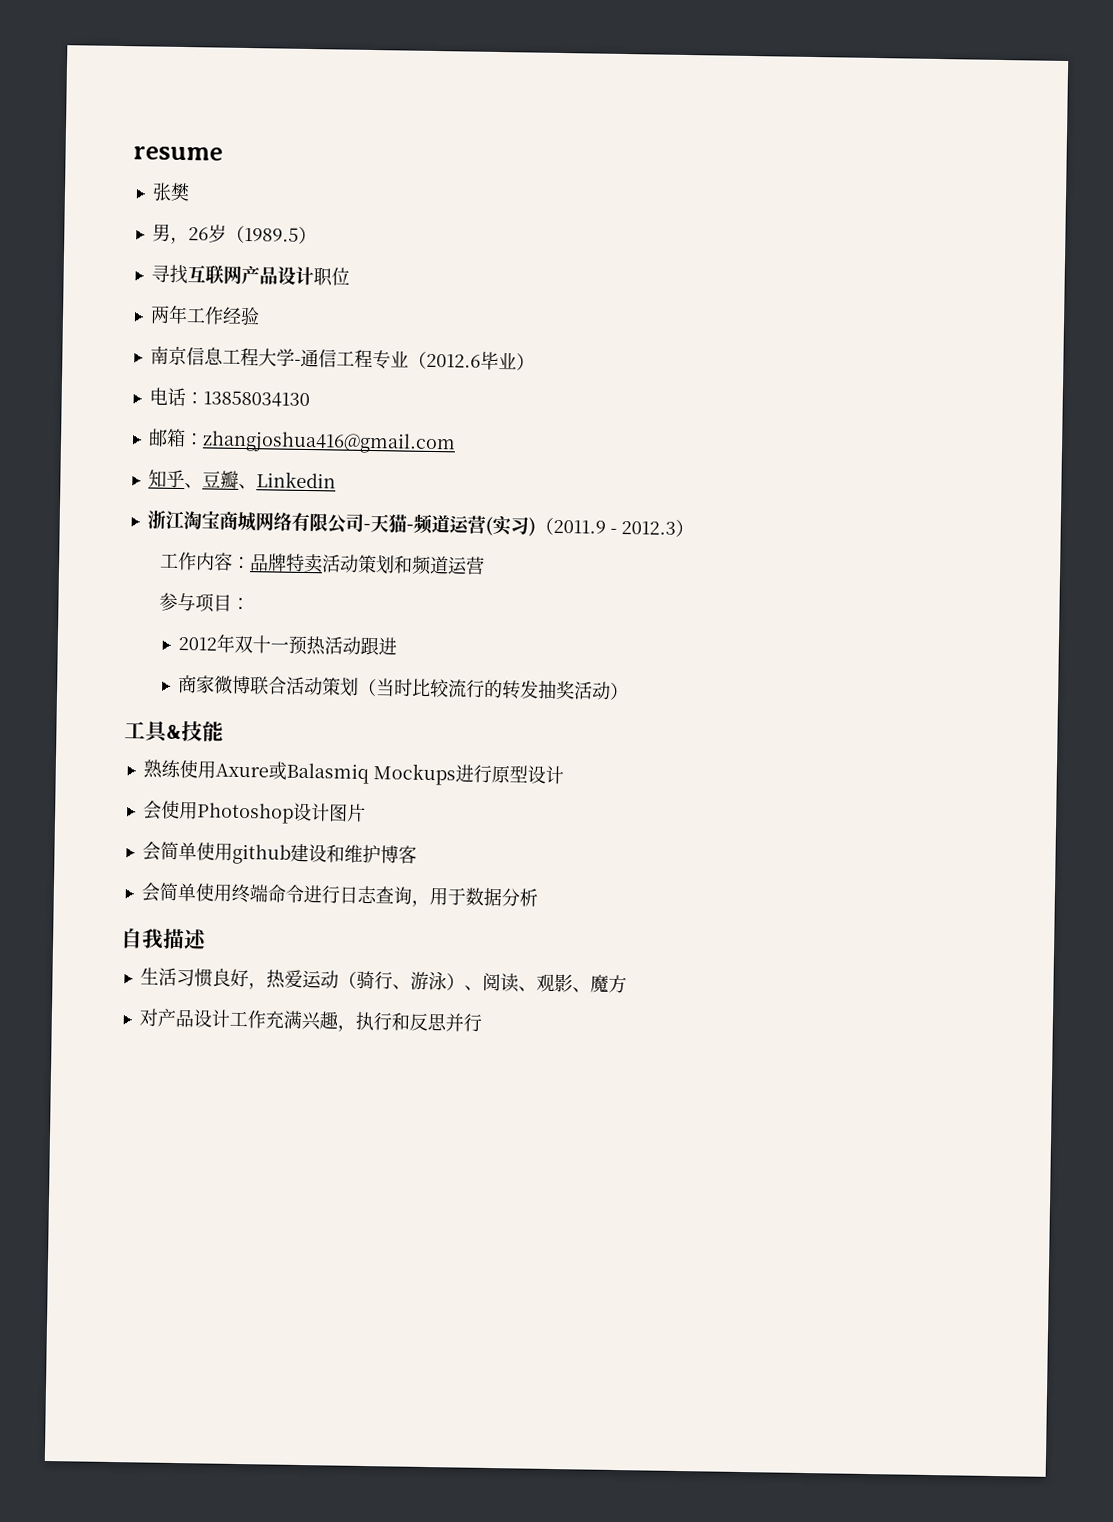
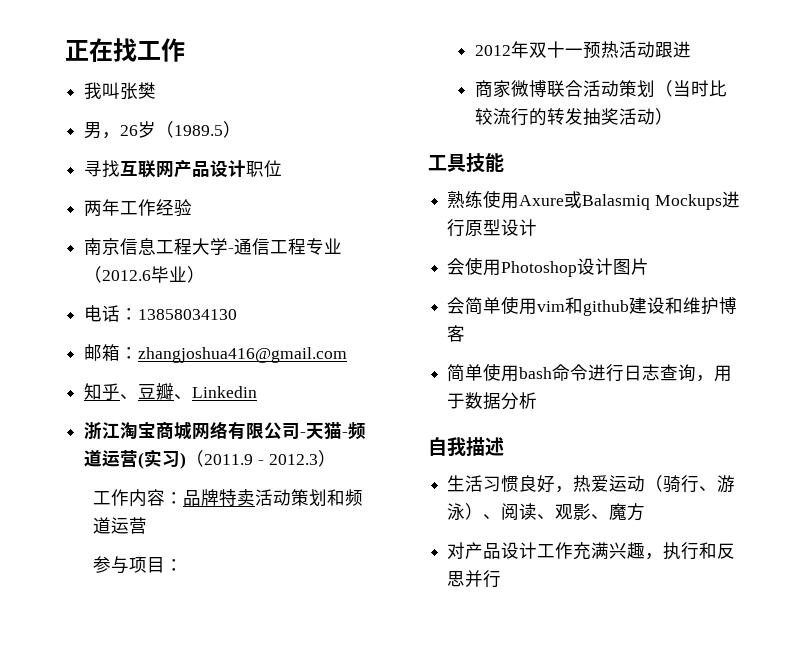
[133,146,223,161] resume // -> [65,38,185,62] [84,82,121,99] 正在找工作 // 我叫
[166,724,182,740] & -> (466, 163) none
(233, 851) none -> [537,297,584,314] vim和
[140,882,269,904] 会简单使用终端 -> [447,363,553,382] 简单使用bash

